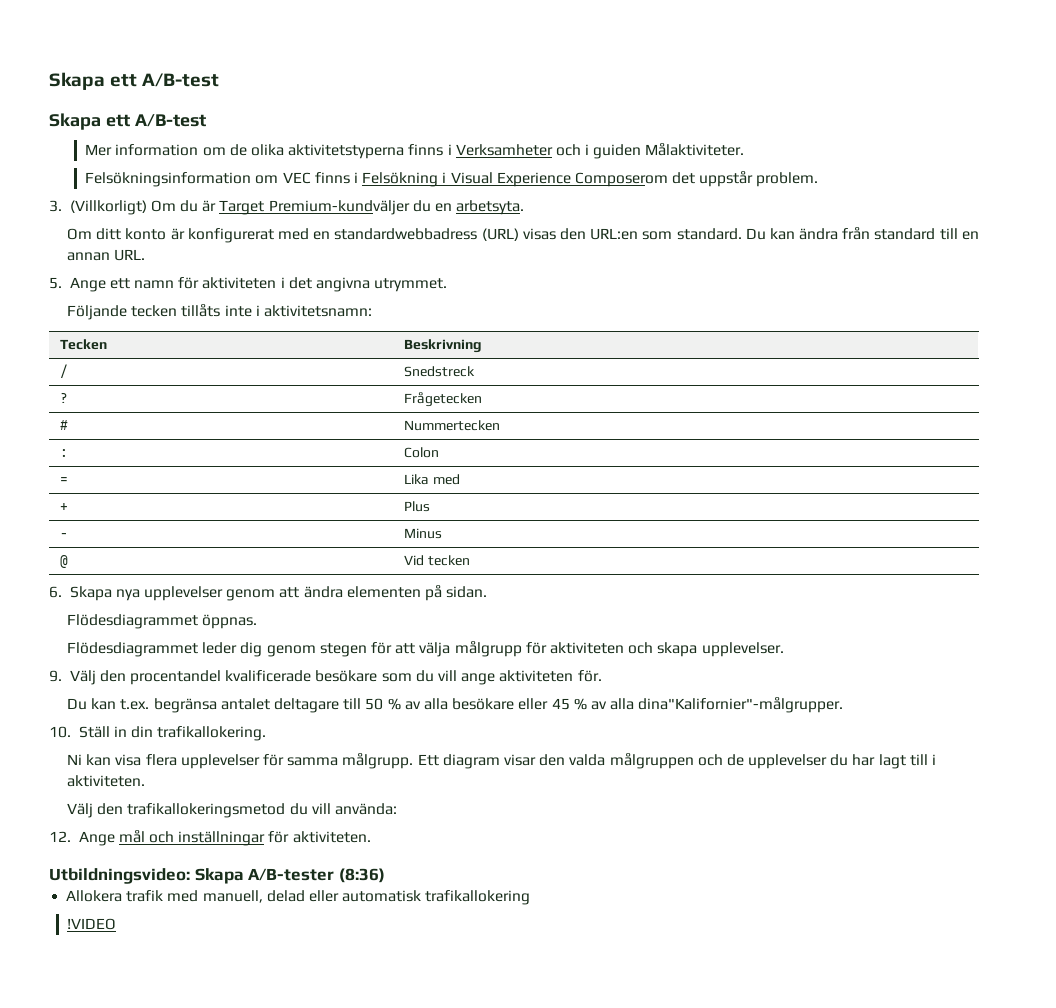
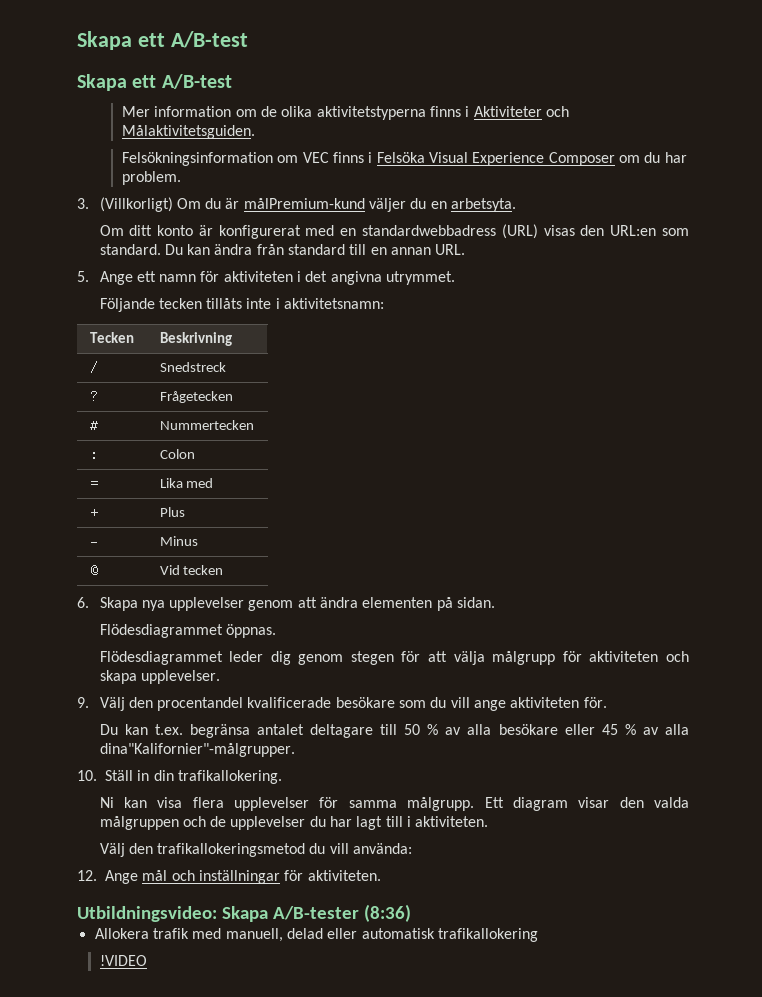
[455,143,745,159] Verksamheter och i guiden Målaktiviteter. -> [473,106,569,117] [122,125,256,139] Aktiviteter och Målaktivitetsguiden.
[362,171,754,187] Felsökning i Visual Experience Composerom det uppstår -> [376,152,687,166] Felsöka Visual Experience Composer om du har
[219,200,410,215] Target Premium-kundväljer -> [243,198,407,212] målPremium-kund väljer

